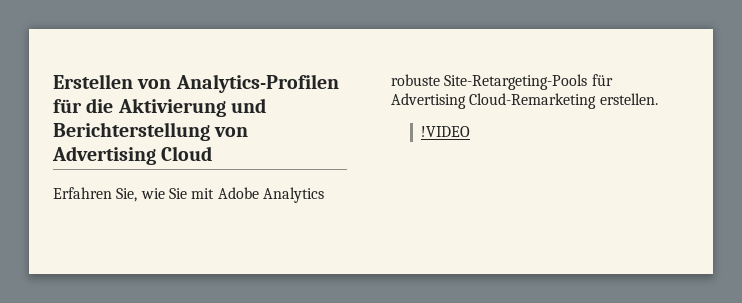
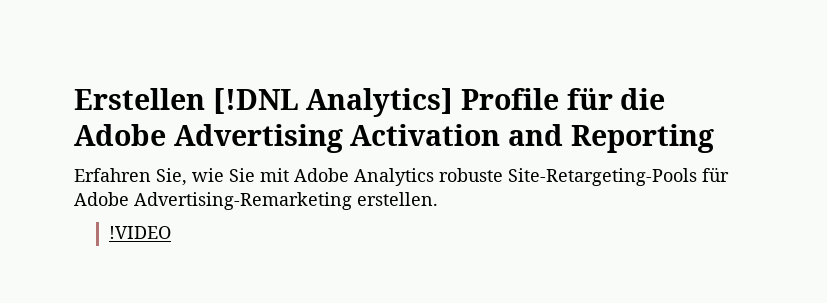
[137,74,339,93] [53,98,266,117] [53,122,249,141] [52,146,213,165] von Analytics-Profilen für die Aktivierung und Berichterstellung von Advertising Cloud -> [212,88,666,117] [74,124,714,153] [!DNL Analytics] Profile für die Adobe Advertising Activation and Reporting
[391,93,597,109] Advertising Cloud-Remarketing -> [74,192,352,210] Adobe Advertising-Remarketing

